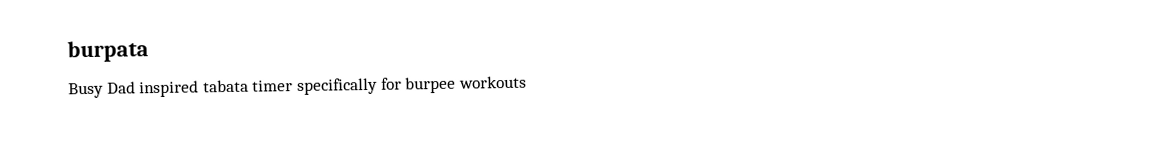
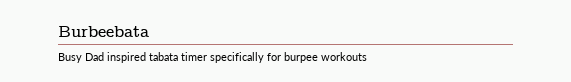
[67,40,149,63] burpata -> [58,26,149,37] Burbeebata

